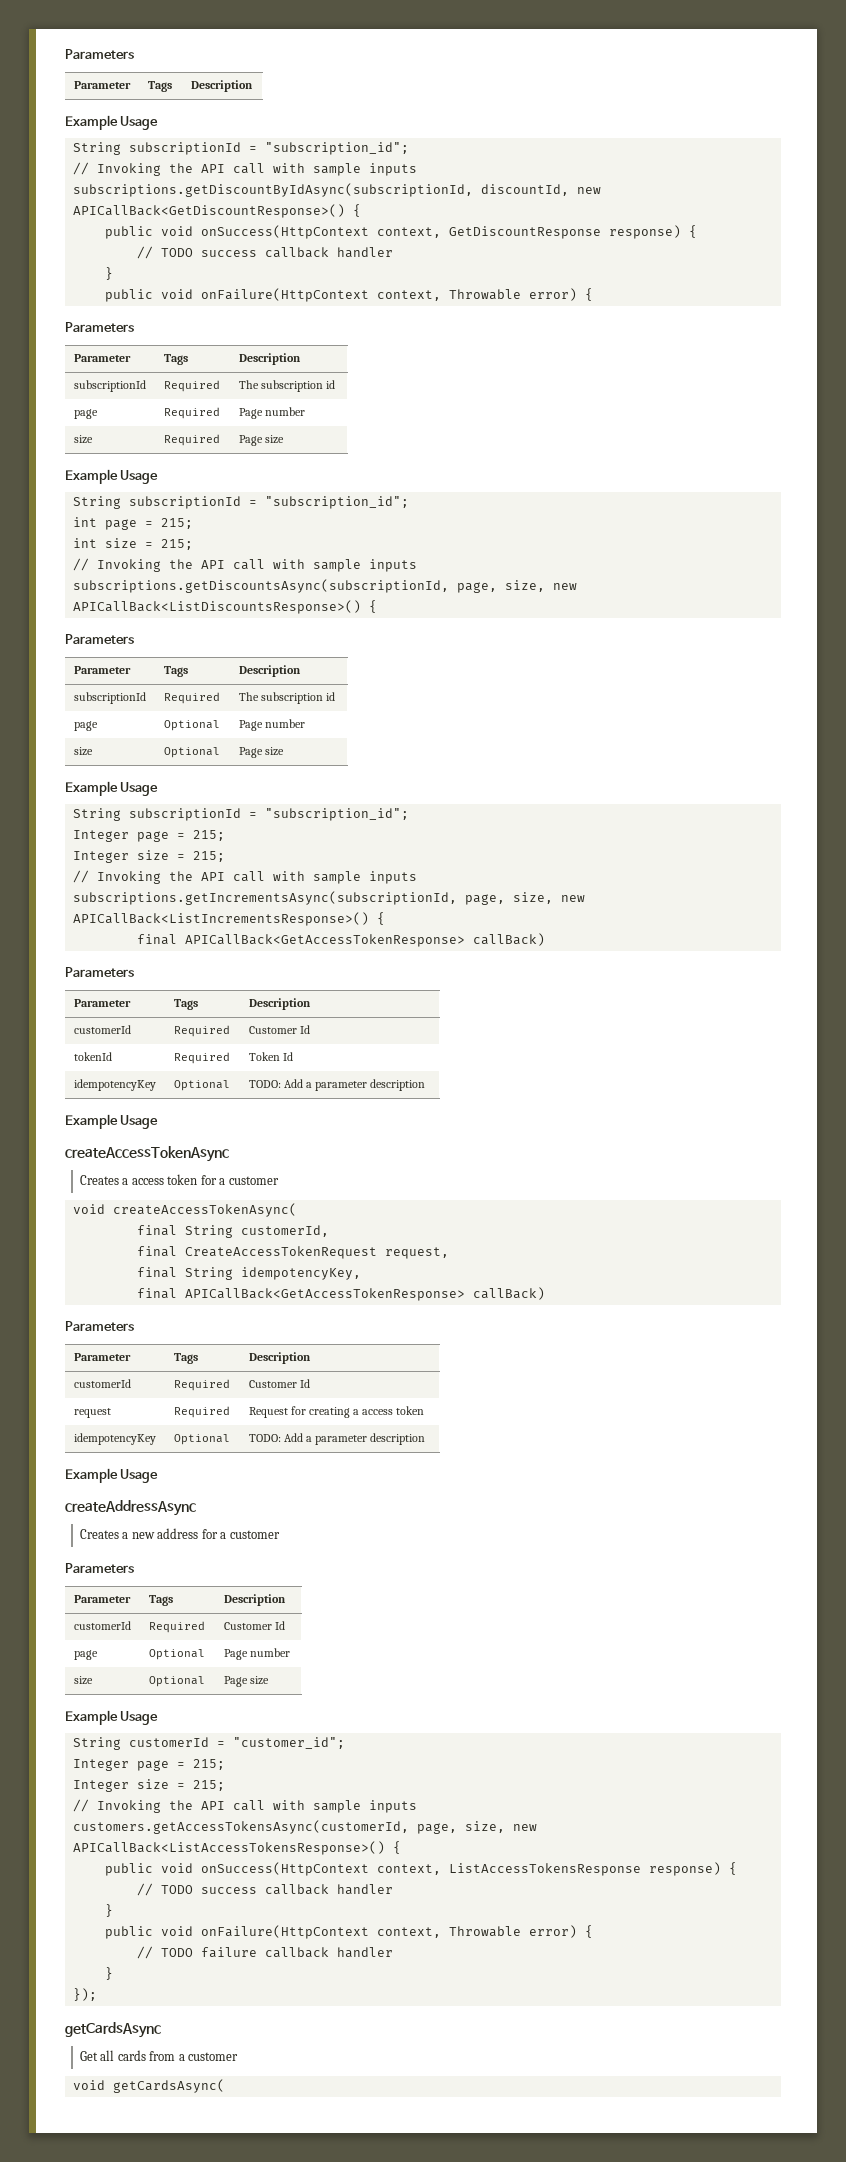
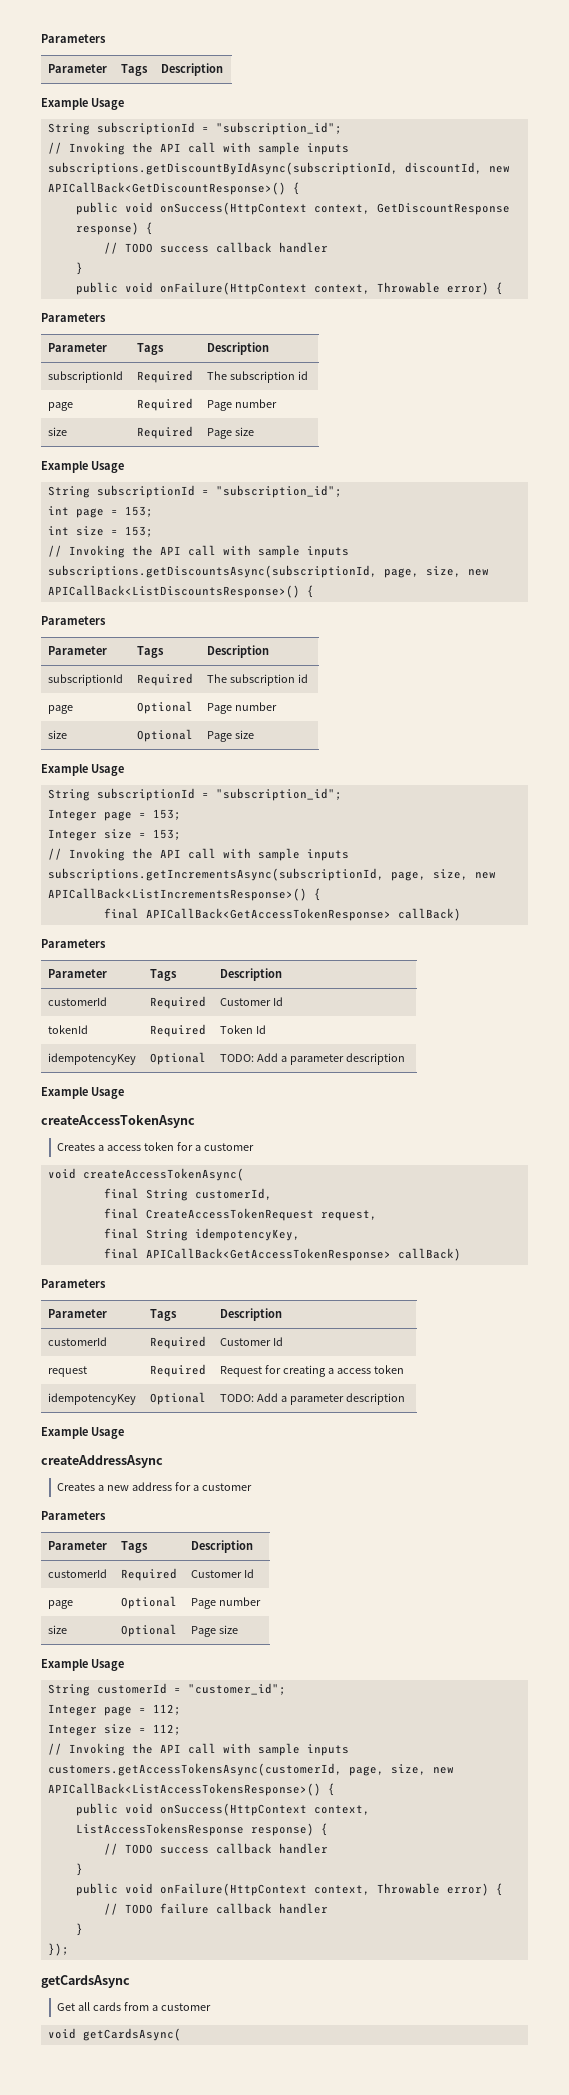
[160,518,193,529] 215; -> [124,506,153,517] 153;
[160,539,193,550] 215; -> [124,526,153,537] 153;
[192,830,225,841] [72,850,225,863] 215; // Integer size = 215; -> [152,809,181,820] [47,829,181,841] 153; // Integer size = 153;
[192,1759,225,1770] [72,1779,225,1792] 215; // Integer size = 215; -> [152,1704,181,1715] [47,1724,181,1736] 112; // Integer size = 112;

